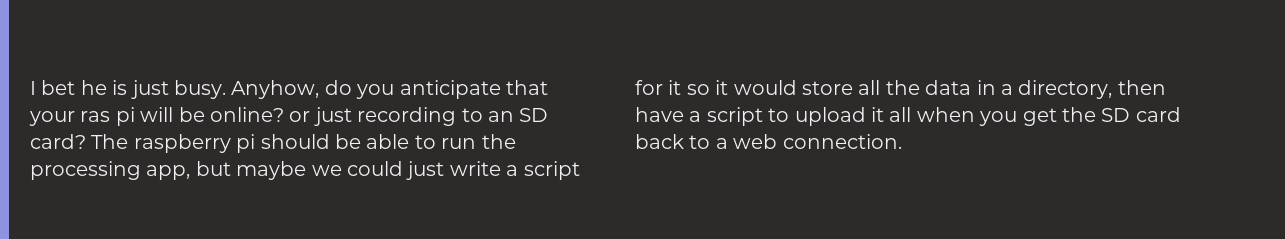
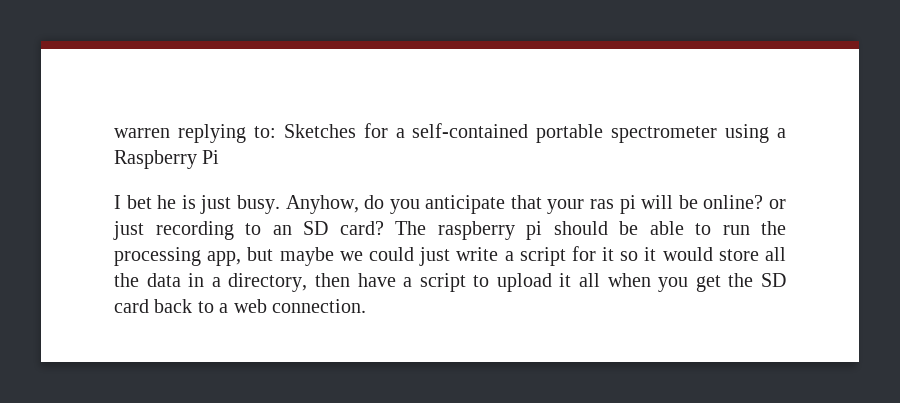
(30, 88) none -> [114,123,786,143] [114,150,220,169] warren replying to: Sketches for a self-contained portable spectrometer using a Raspberry Pi //

